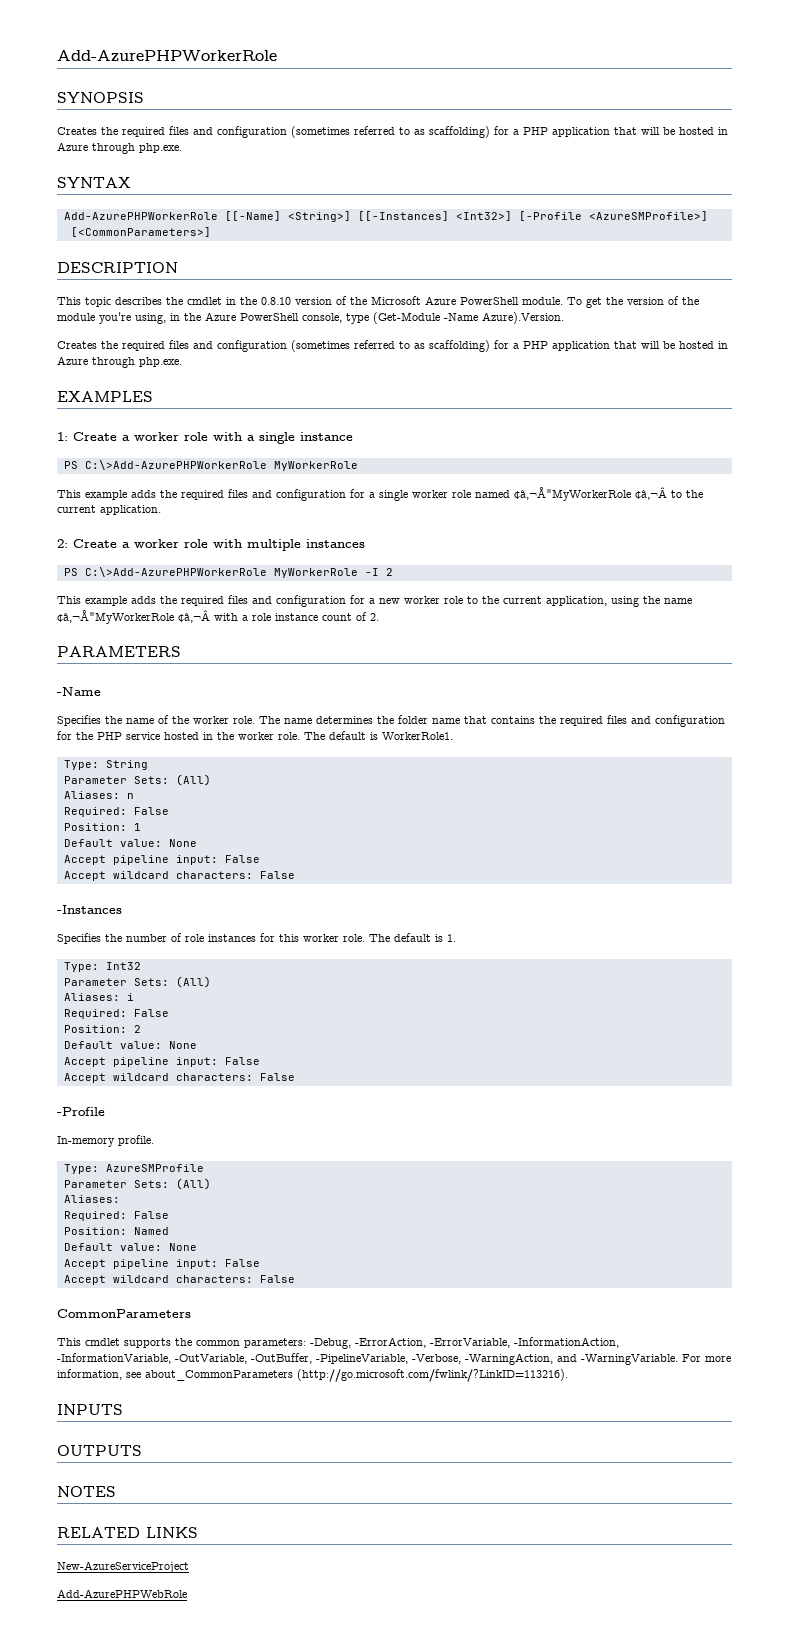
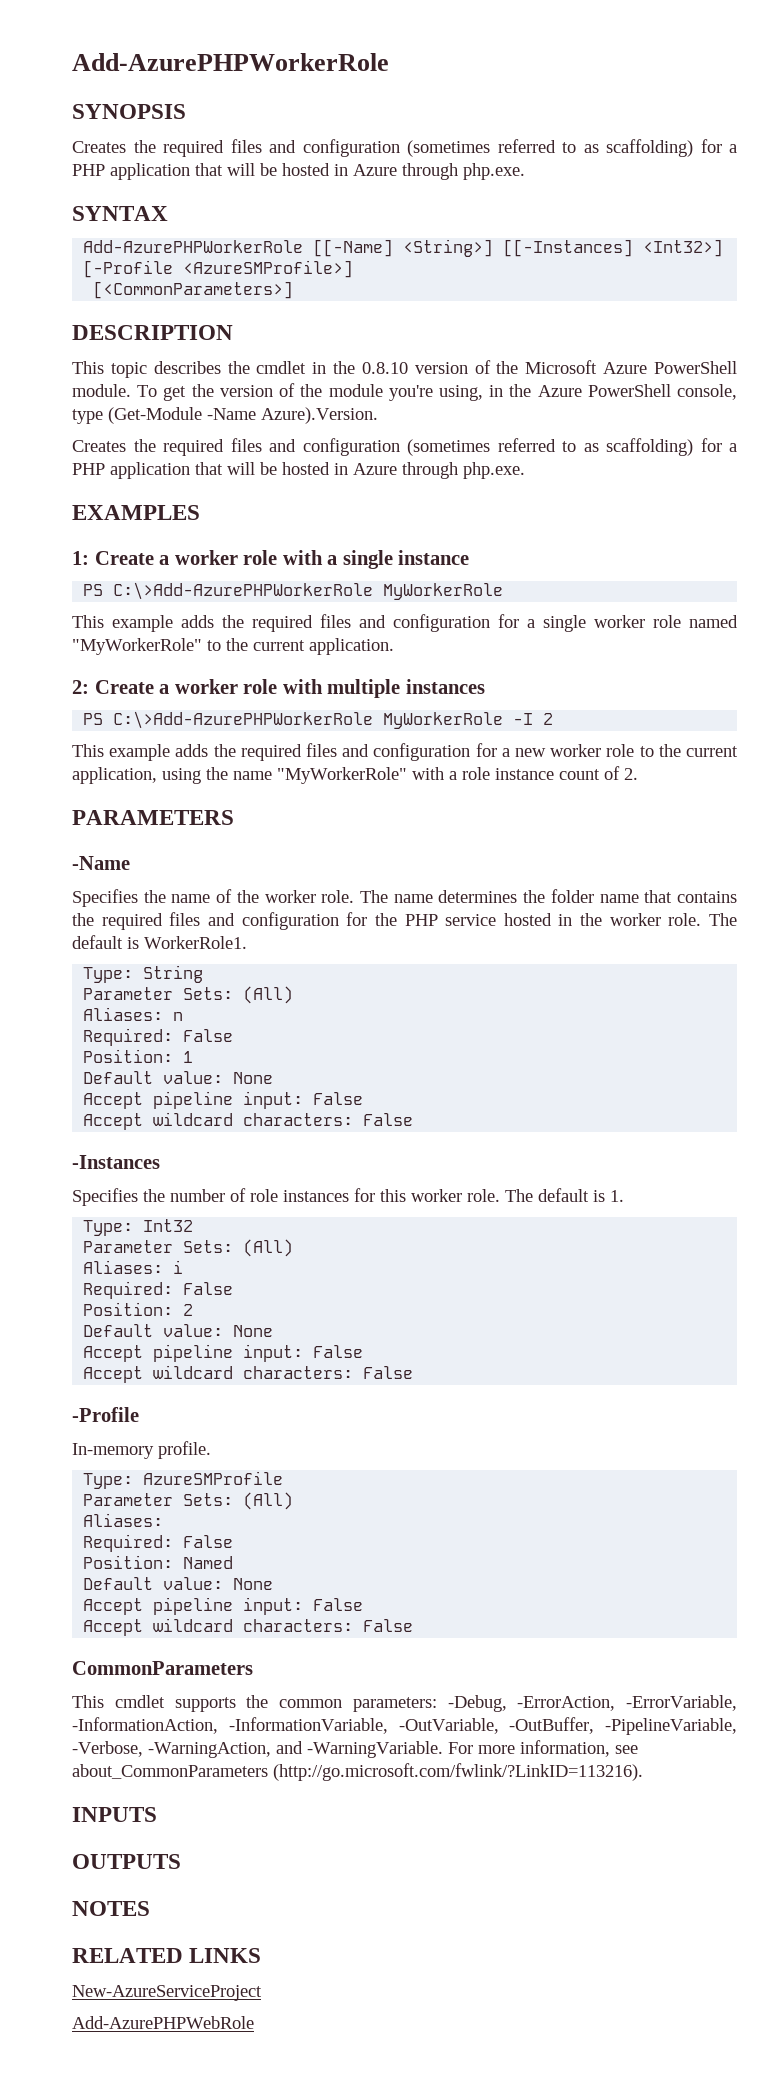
[514,487,667,501] ¢â‚¬Å"MyWorkerRole ¢â‚¬Â -> [72,638,202,655] "MyWorkerRole"
[57,610,210,624] ¢â‚¬Å"MyWorkerRole ¢â‚¬Â -> [277,767,407,784] "MyWorkerRole"

